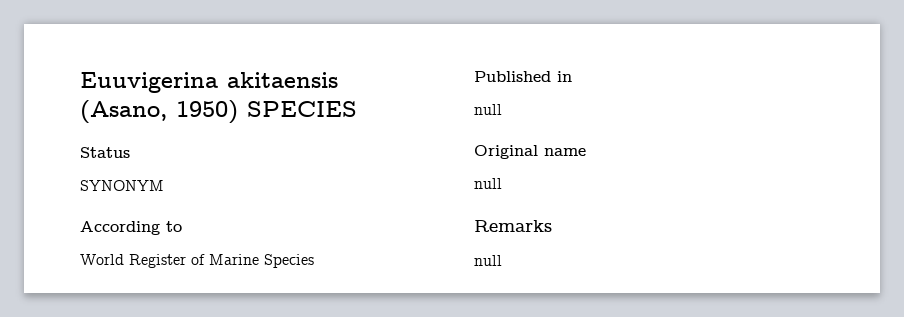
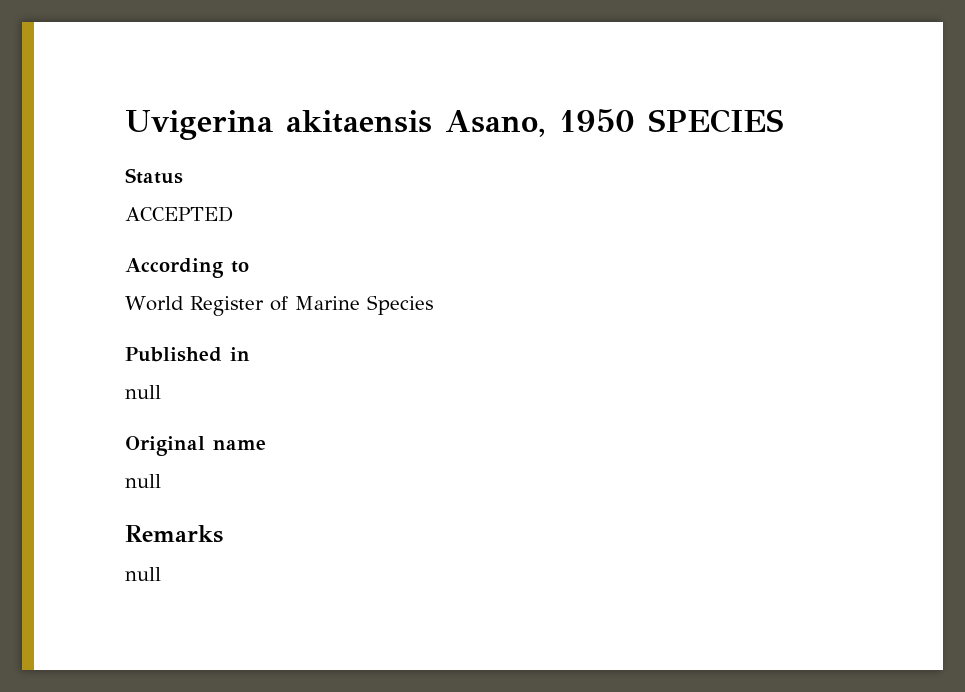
[80,72,338,93] [80,100,238,124] Euuvigerina akitaensis (Asano, 1950) -> [125,109,635,140] Uvigerina akitaensis Asano, 1950
[80,180,164,191] SYNONYM -> [125,206,233,222] ACCEPTED

